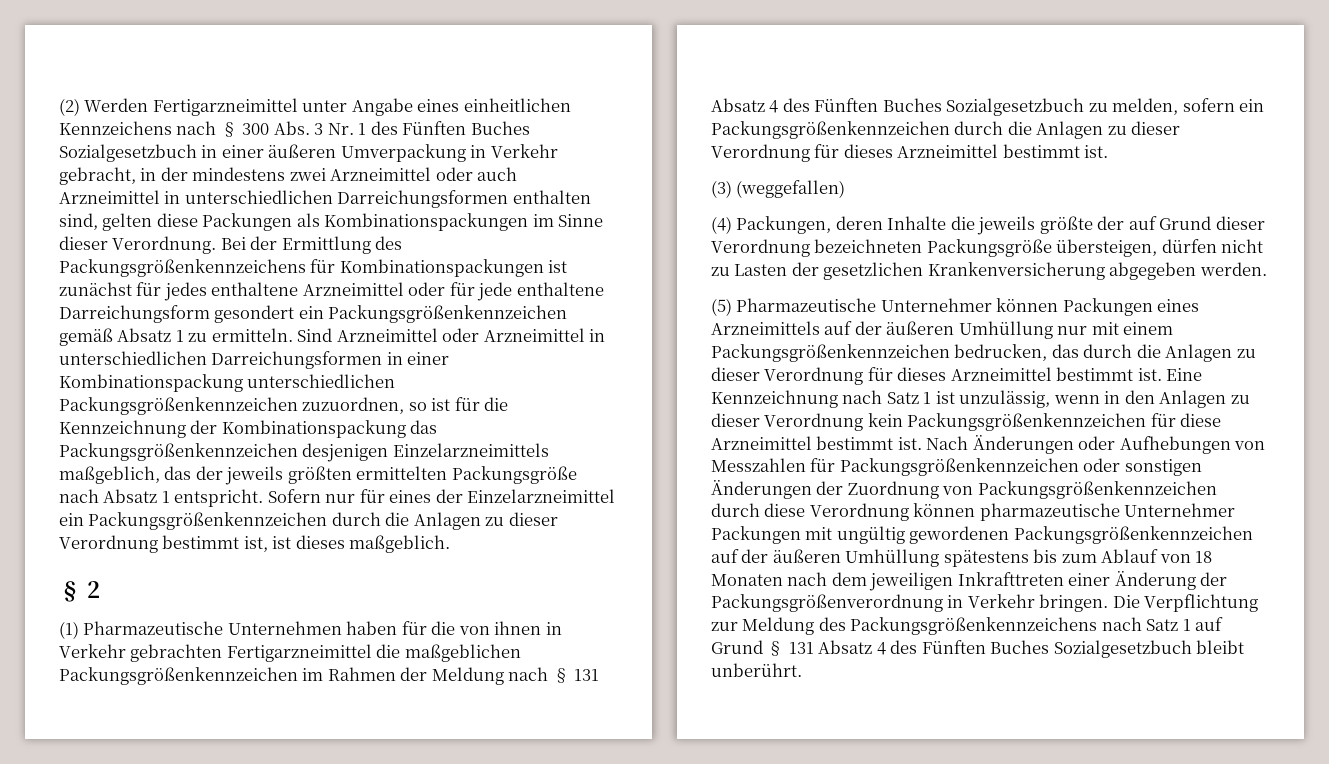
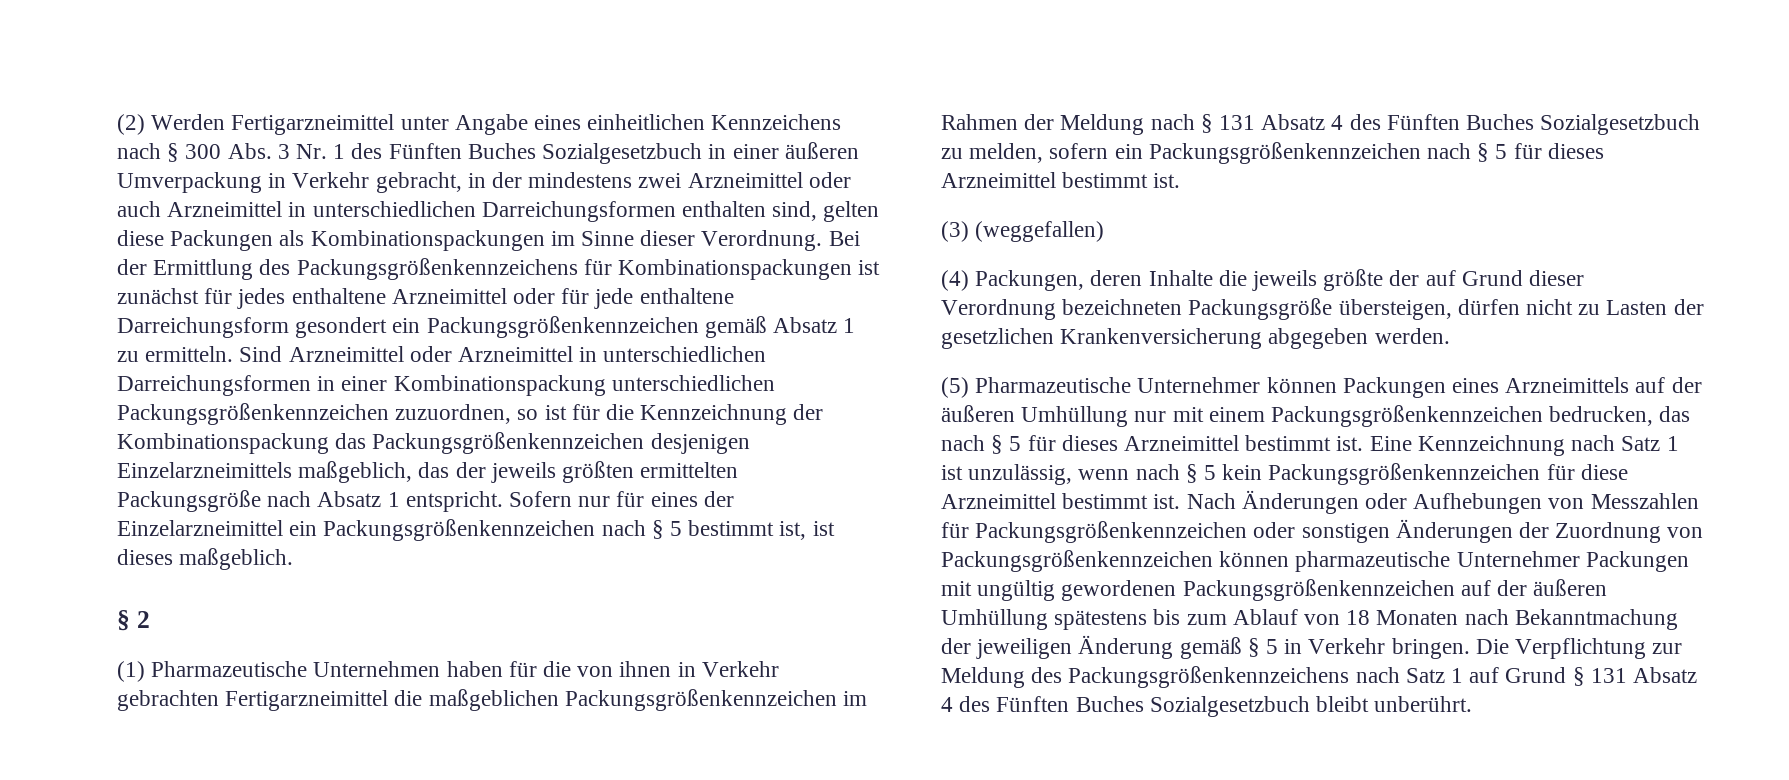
[331,512,558,530] [59,535,158,553] durch die Anlagen zu dieser Verordnung -> [601,520,683,539] nach § 5
[954,121,1181,139] [711,144,810,162] durch die Anlagen zu dieser Verordnung -> [1427,143,1508,162] nach § 5
[1083,344,1256,362] [711,367,864,385] durch die Anlagen zu dieser Verordnung -> [941,435,1022,454] nach § 5
[1104,390,1250,408] [711,413,864,431] in den Anlagen zu dieser Verordnung -> [1135,464,1217,483] nach § 5
[711,503,909,521] durch diese Verordnung -> (1213, 561) none
[831,571,1228,591] [711,594,943,612] dem jeweiligen Inkrafttreten einer Änderung der Packungsgrößenverordnung -> [1514,609,1678,630] [941,635,1279,659] Bekanntmachung der jeweiligen Änderung gemäß § 5

